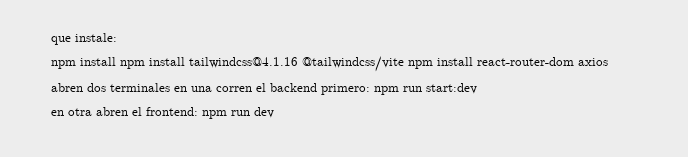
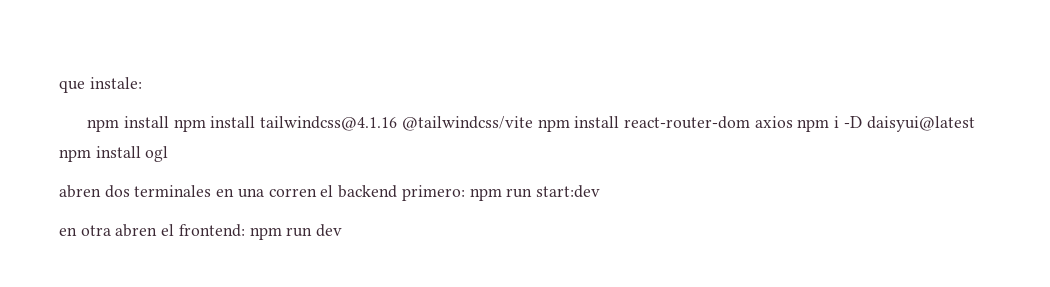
(608, 62) none -> [797,116,975,132] [59,146,169,162] npm i -D daisyui@latest npm install ogl

